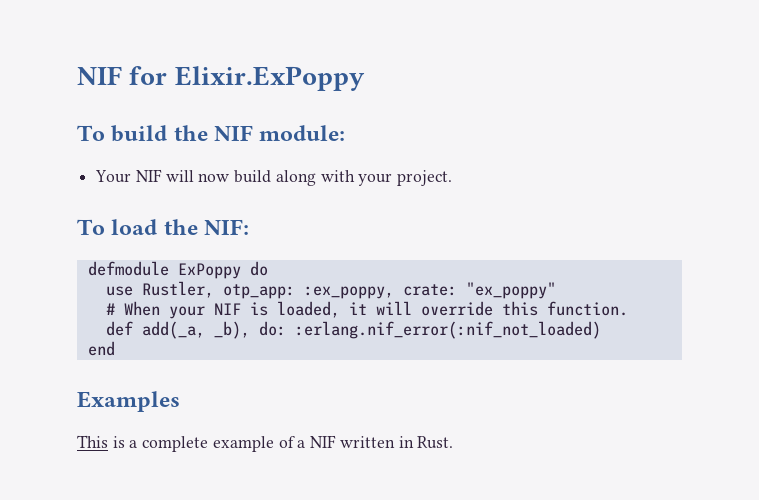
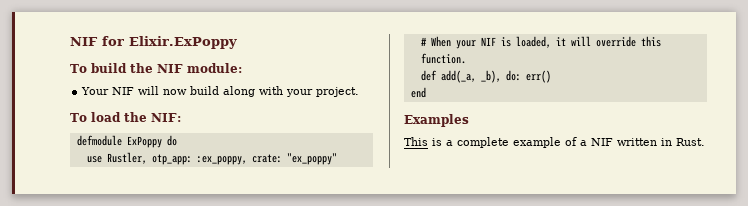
[294,321,601,339] :erlang.nif_error(:nif_not_loaded) -> [525,70,551,83] err()

